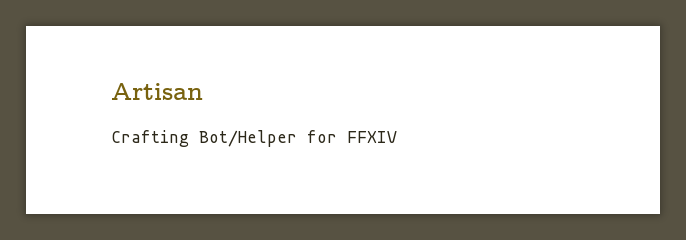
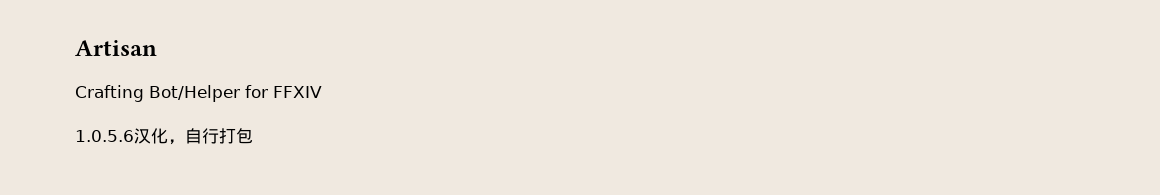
(397, 137) none -> [75,128,253,145] // 1.0.5.6汉化，自行打包

